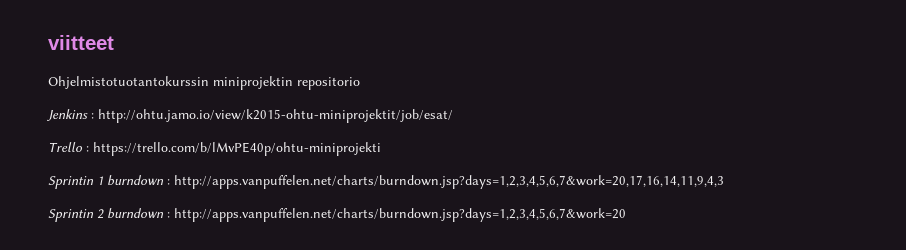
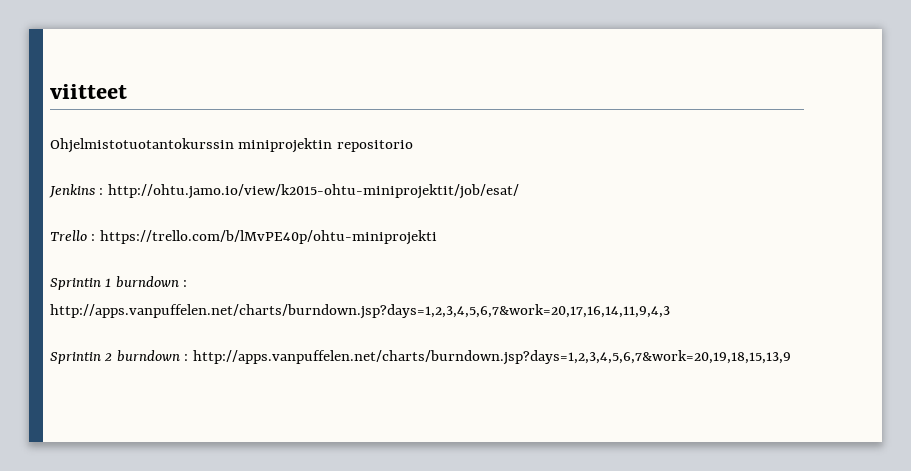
[174,208,626,222] http://apps.vanpuffelen.net/charts/burndown.jsp?days=1,2,3,4,5,6,7&work=20 -> [192,350,791,365] http://apps.vanpuffelen.net/charts/burndown.jsp?days=1,2,3,4,5,6,7&work=20,19,18,15,13,9

